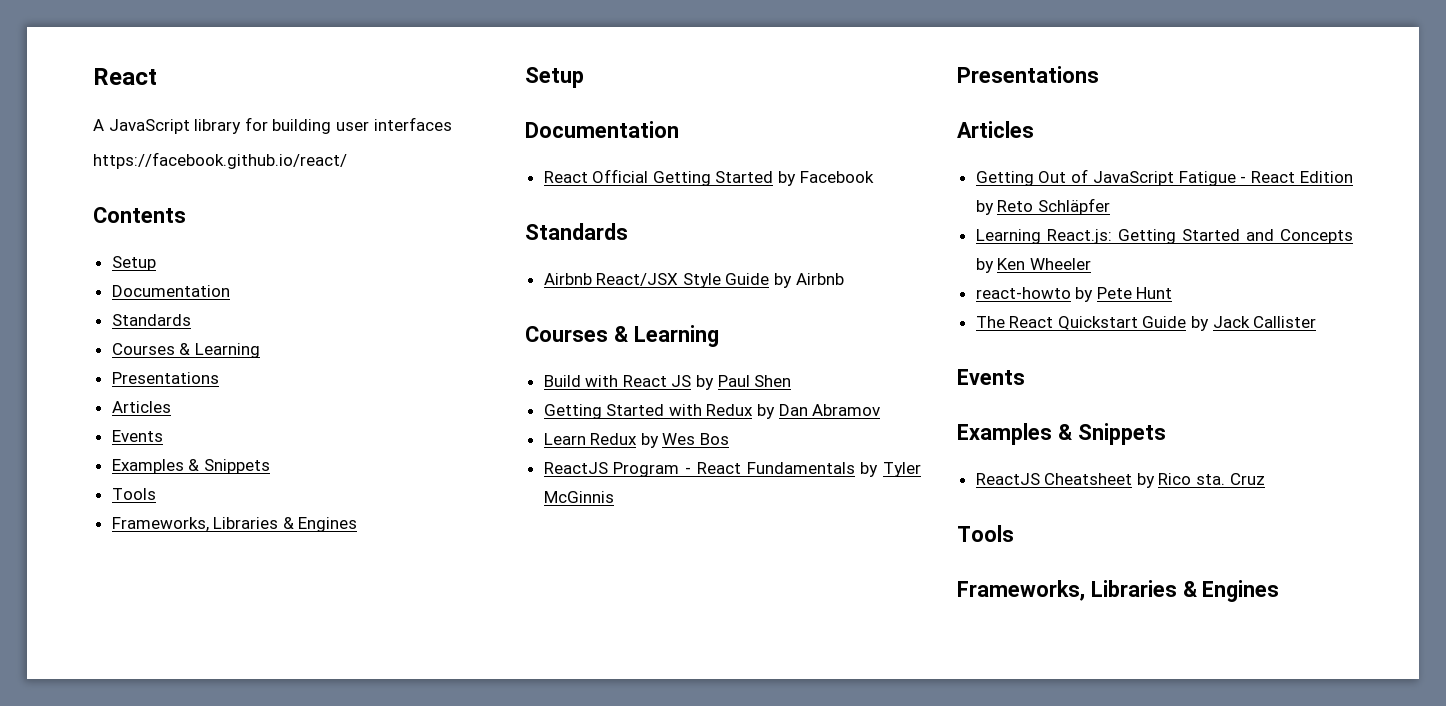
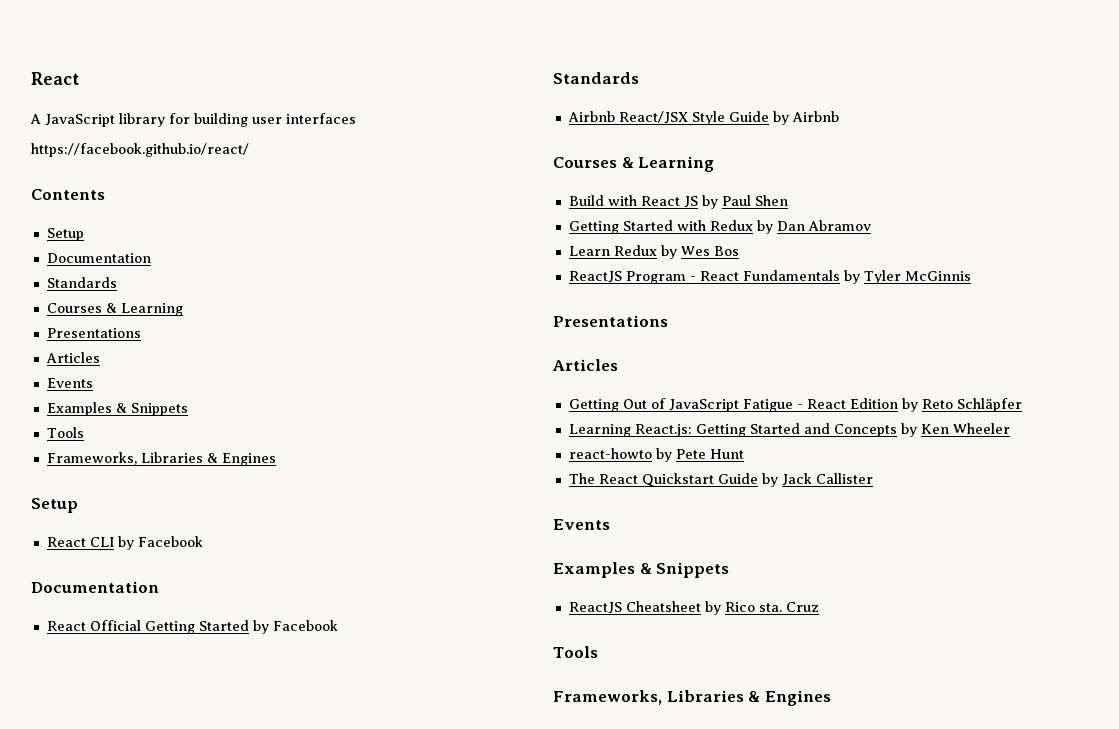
(584, 77) none -> [46,536,203,550] // React CLI by Facebook

